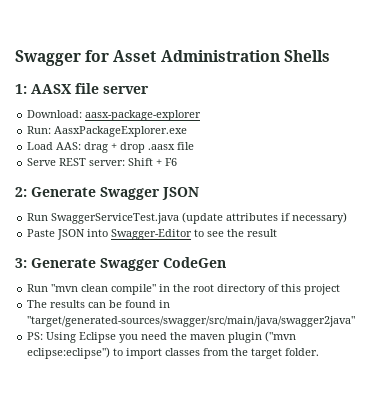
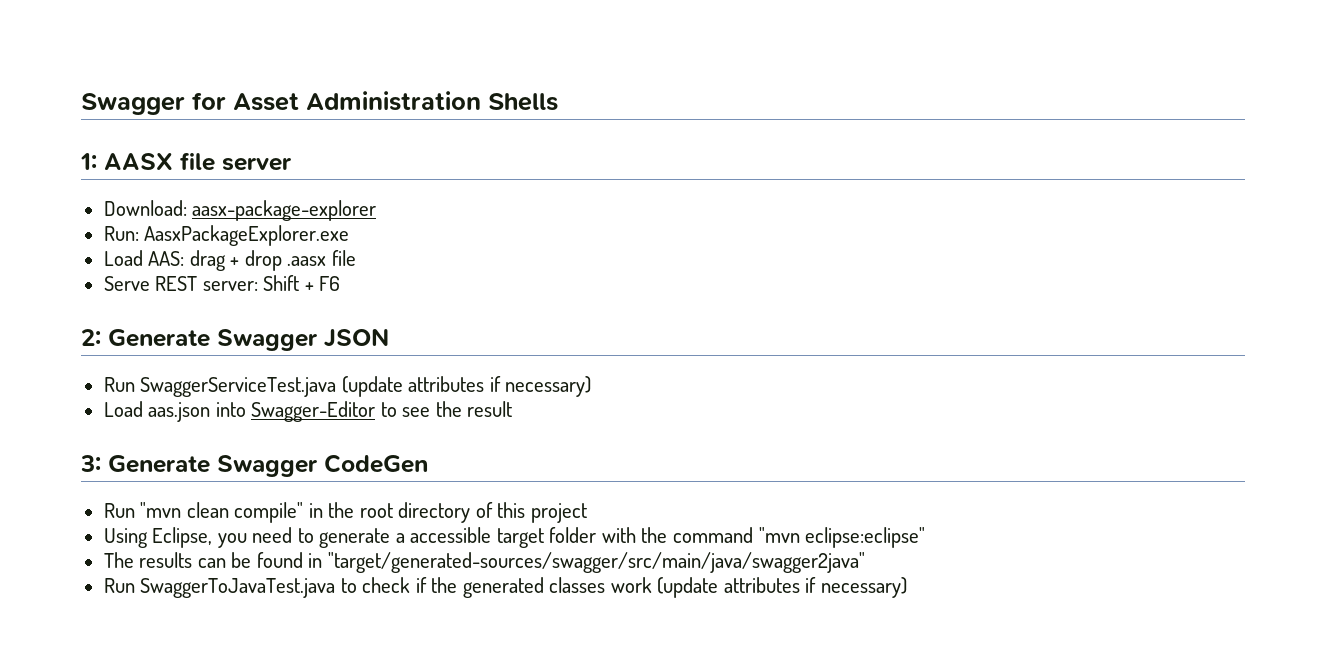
[27,229,86,240] Paste JSON -> [103,401,211,422] Load aas.json
(341, 289) none -> [103,527,926,548] // Using Eclipse, you need to generate a accessible target folder with the command "mvn eclipse:eclipse"
[27,331,297,343] [27,347,320,359] PS: Using Eclipse you need the maven plugin ("mvn eclipse:eclipse") to import classes from the target folder. -> [103,577,907,598] Run SwaggerToJavaTest.java to check if the generated classes work (update attributes if necessary)

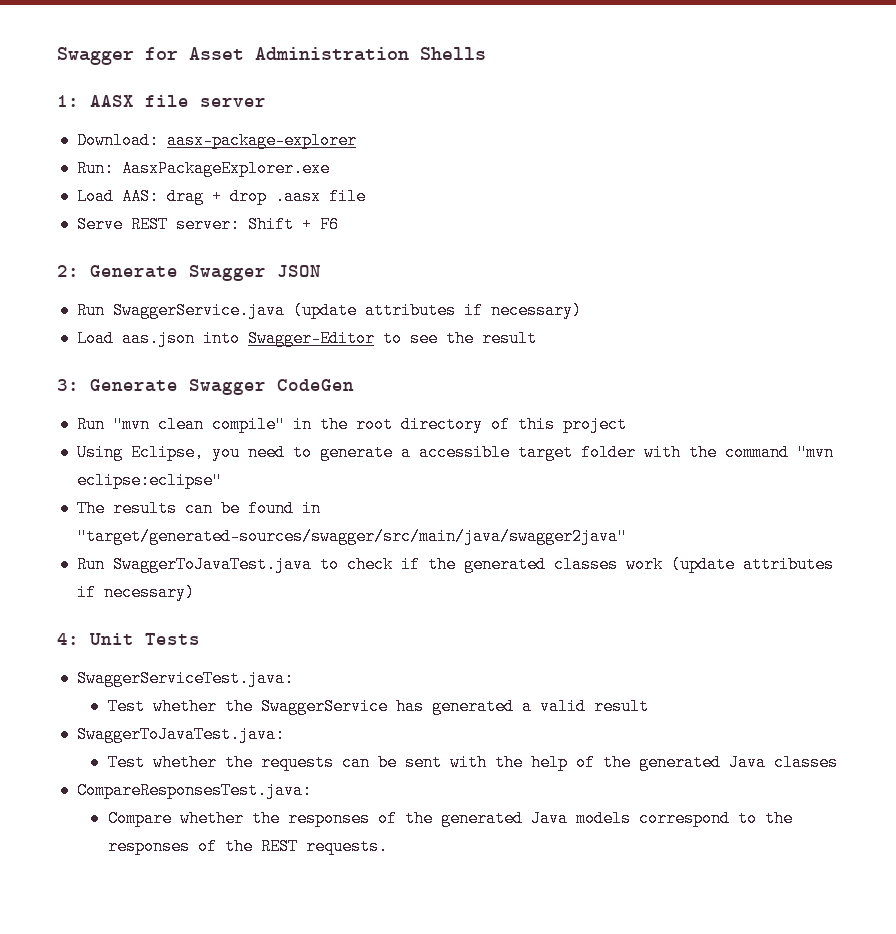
[140,377,337,397] SwaggerServiceTest.java -> [112,302,285,319] SwaggerService.java
(907, 587) none -> [57,633,200,645] [76,670,294,687] [107,698,649,715] [76,726,285,743] [107,754,838,771] [76,782,312,799] [107,810,793,827] [107,838,388,855] // 4: Unit Tests // SwaggerServiceTest.java: // Test whether the SwaggerService has generated a valid result // SwaggerToJavaTest.java: // Test whether the requests can be sent with the help of the generated Java classes // CompareResponsesTest.java: // Compare whether the responses of the generated Java models correspond to the responses of the REST requests.

